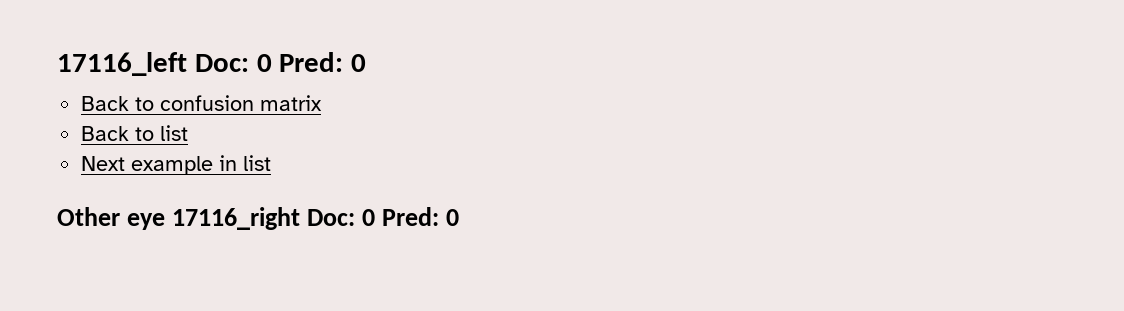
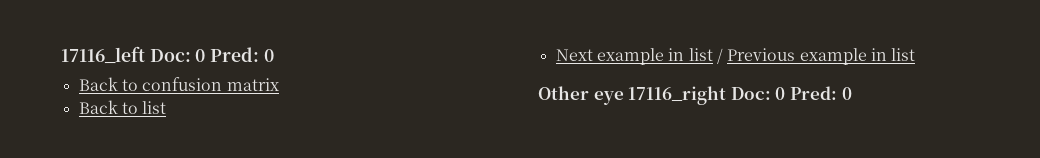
(272, 163) none -> [716,48,916,65] / Previous example in list

